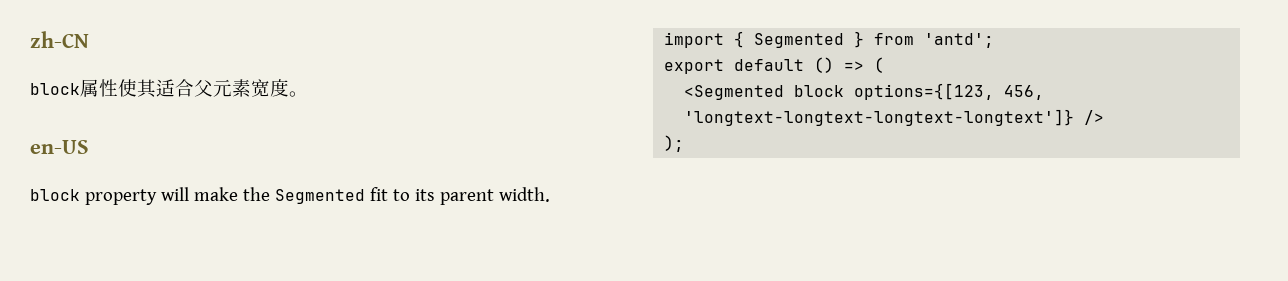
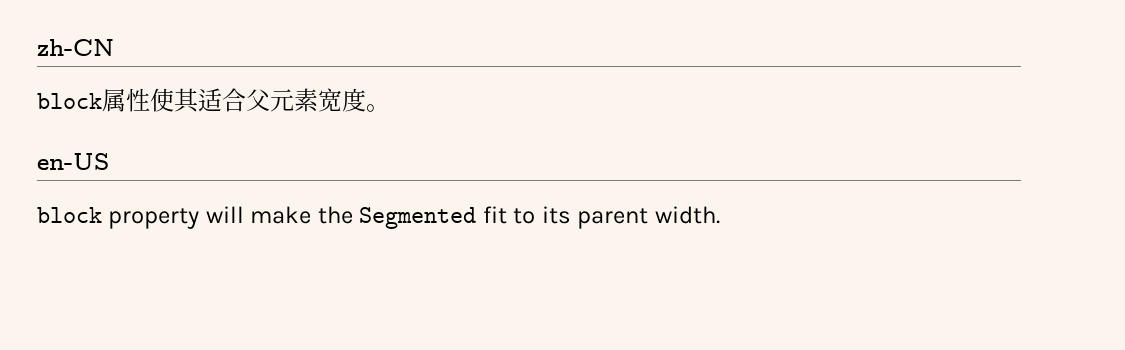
[664,31,995,48] [664,57,885,74] [684,83,1045,100] [684,109,1105,126] [664,135,685,152] // import { Segmented } from 'antd'; // export default () => ( // <Segmented block options={[123, 456, 'longtext-longtext-longtext-longtext']} /> // ); -> (720, 215) none

